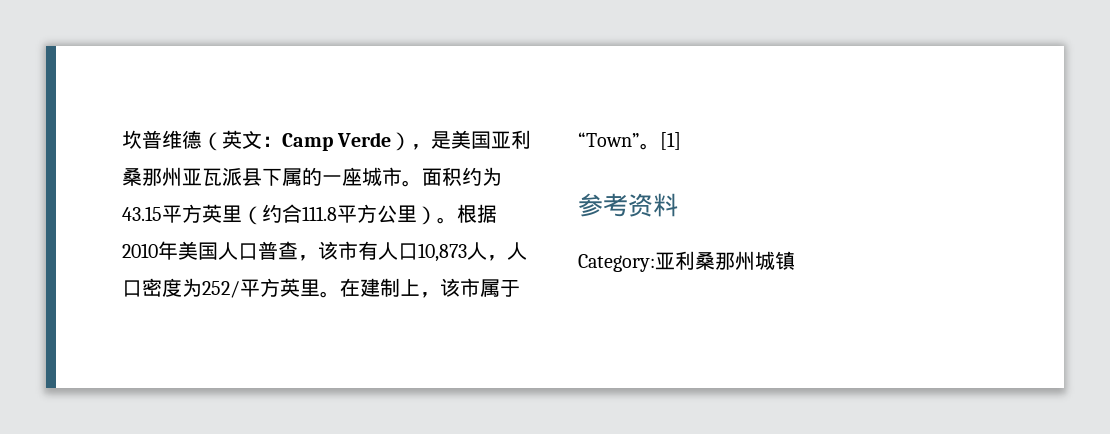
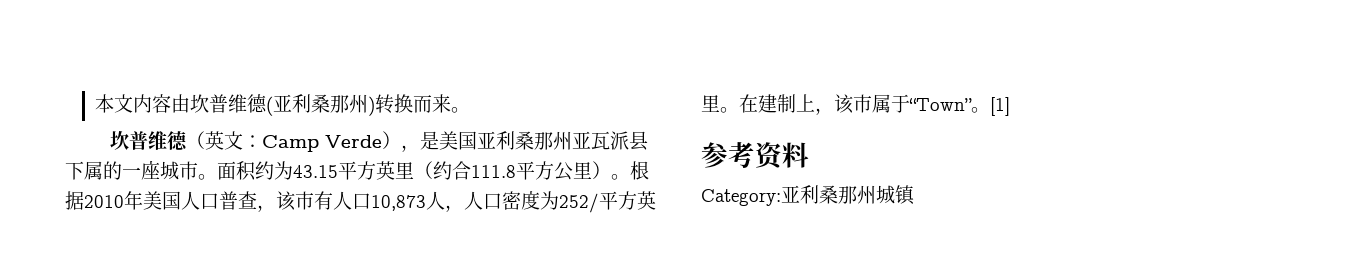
(122, 139) none -> [95,94,471,116] 本文内容由坎普维德(亚利桑那州)转换而来。 //

